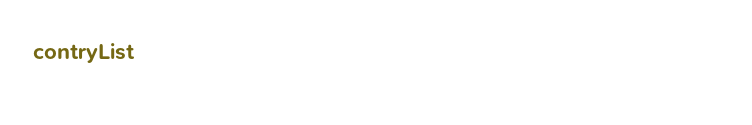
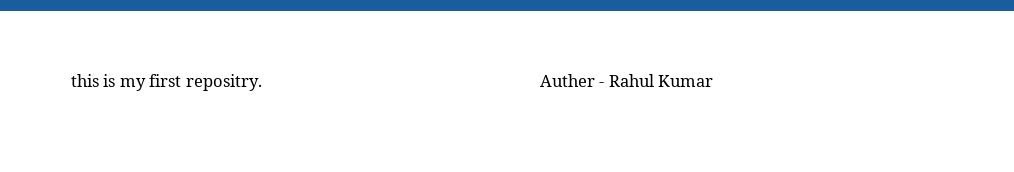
[33,43,135,63] contryList -> [71,74,262,91] [540,74,714,87] this is my first repositry. // Auther - Rahul Kumar

